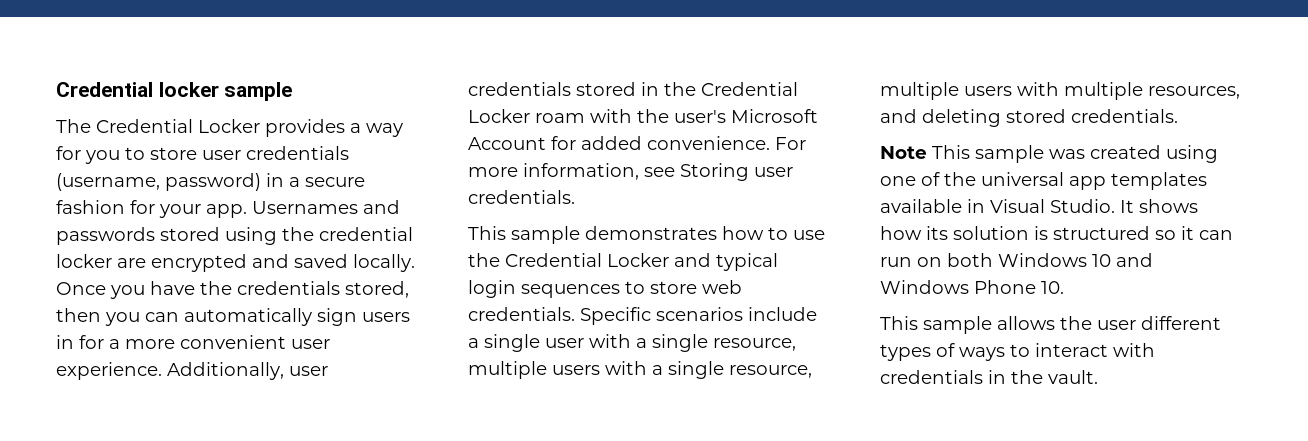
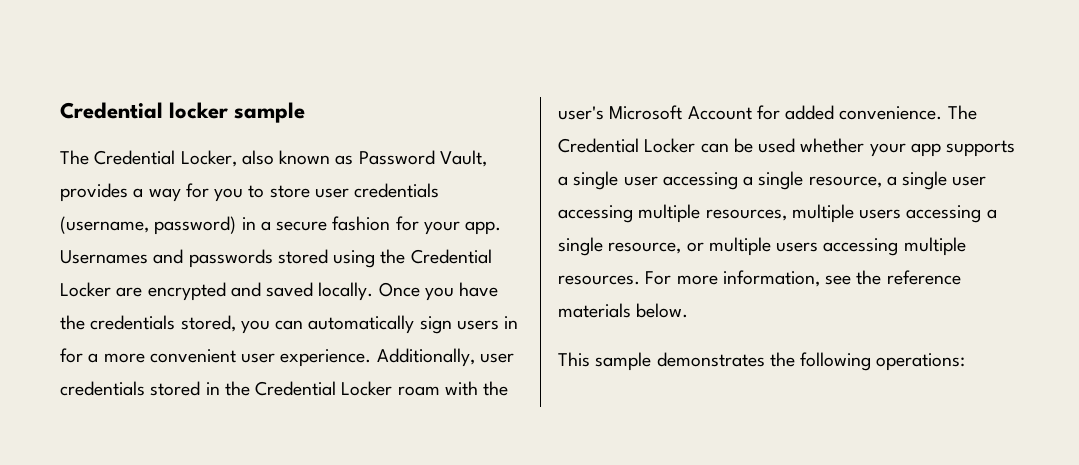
[198,119,260,133] Locker -> [180,150,487,167] Locker, also known as Password Vault,
[319,227,413,241] [56,254,112,268] credential locker -> [410,249,492,264] [60,282,111,297] Credential Locker
[56,308,101,322] then -> (236, 323) none
[775,137,806,150] [468,163,793,181] [468,190,575,204] [468,226,825,244] [468,253,778,271] [468,280,742,298] [468,307,817,325] [468,334,796,352] [468,361,812,379] [880,82,1240,100] [880,109,1178,127] [880,145,1218,163] [880,172,1207,190] [880,199,1198,213] [880,226,1233,240] [880,253,1153,267] [880,280,1064,294] [880,316,1221,334] [880,343,1155,361] [880,370,1098,384] For more information, see Storing user credentials. // This sample demonstrates how to use the Credential Locker and typical login sequences to store web credentials. Specific scenarios include a single user with a single resource, multiple users with a single resource, multiple users with multiple resources, and deleting stored credentials. // Note This sample was created using one of the universal app templates available in Visual Studio. It shows how its solution is structured so it can run on both Windows 10 and Windows Phone 10. // This sample allows the user different types of ways to interact with credentials in the vault. -> [947,105,977,120] [558,138,1016,157] [558,171,987,190] [558,204,997,223] [558,237,966,256] [558,270,961,287] [558,303,689,318] [558,352,966,371] The Credential Locker can be used whether your app supports a single user accessing a single resource, a single user accessing multiple resources, multiple users accessing a single resource, or multiple users accessing multiple resources. For more information, see the reference materials below. // This sample demonstrates the following operations:

